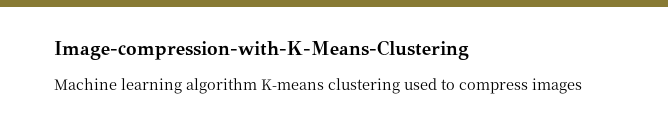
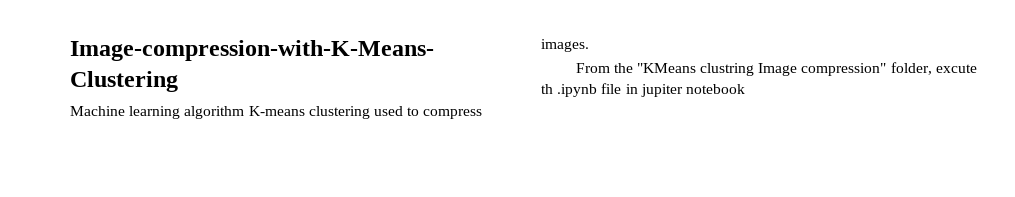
[532,78,582,94] images -> [541,39,589,52] [575,62,977,76] [541,83,745,97] images. // From the "KMeans clustring Image compression" folder, excute th .ipynb file in jupiter notebook

